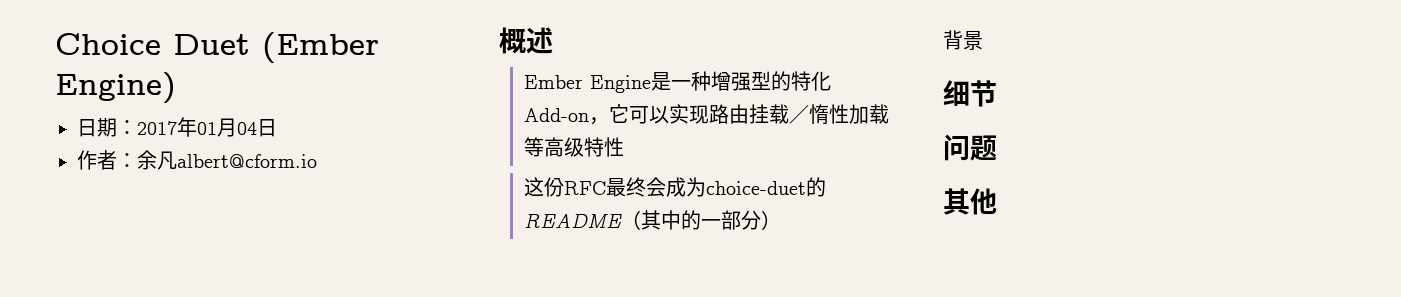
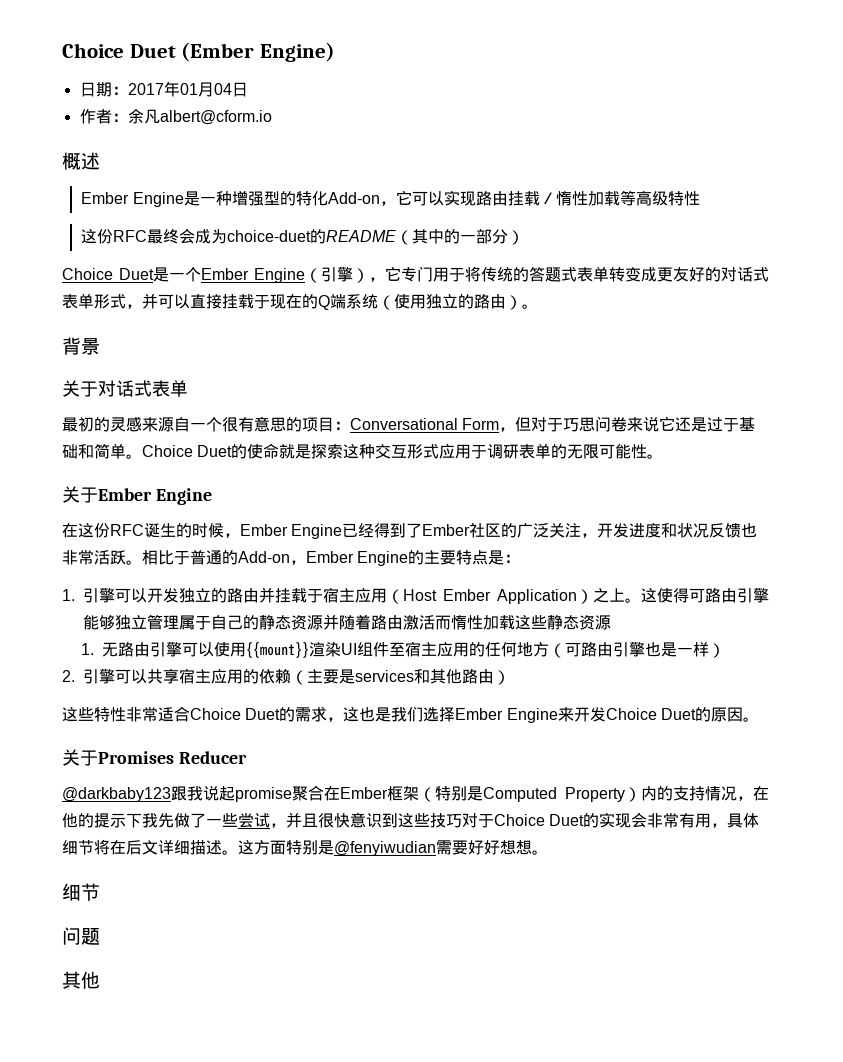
[943,30,983,50] 背景 -> [62,266,769,283] [62,293,538,310] [62,337,100,355] [62,380,188,397] [62,416,756,432] [62,443,664,459] [62,486,212,505] [62,522,758,539] [62,550,521,566] [62,587,769,604] [83,614,611,630] [81,641,726,658] [62,668,510,685] [62,706,759,723] [62,749,247,766] [62,785,769,802] [62,812,760,828] [62,839,548,856] Choice Duet是一个Ember Engine（引擎），它专门用于将传统的答题式表单转变成更友好的对话式表单形式，并可以直接挂载于现在的Q端系统（使用独立的路由）。 // 背景 // 关于对话式表单 // 最初的灵感来源自一个很有意思的项目：Conversational Form，但对于巧思问卷来说它还是过于基础和简单。Choice Duet的使命就是探索这种交互形式应用于调研表单的无限可能性。 // 关于Ember Engine // 在这份RFC诞生的时候，Ember Engine已经得到了Ember社区的广泛关注，开发进度和状况反馈也非常活跃。相比于普通的Add-on，Ember Engine的主要特点是： // 1.引擎可以开发独立的路由并挂载于宿主应用（Host Ember Application）之上。这使得可路由引擎能够独立管理属于自己的静态资源并随着路由激活而惰性加载这些静态资源 // 1.无路由引擎可以使用{{mount}}渲染UI组件至宿主应用的任何地方（可路由引擎也是一样） // 2.引擎可以共享宿主应用的依赖（主要是services和其他路由） // 这些特性非常适合Choice Duet的需求，这也是我们选择Ember Engine来开发Choice Duet的原因。 // 关于Promises Reducer // @darkbaby123跟我说起promise聚合在Ember框架（特别是Computed Property）内的支持情况，在他的提示下我先做了一些尝试，并且很快意识到这些技巧对于Choice Duet的实现会非常有用，具体细节将在后文详细描述。这方面特别是@fenyiwudian需要好好想想。

